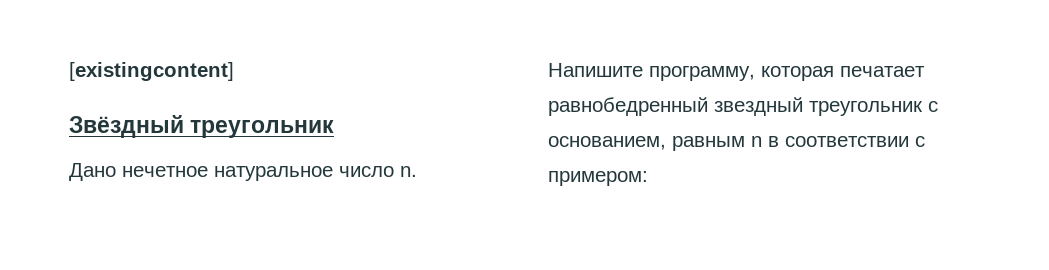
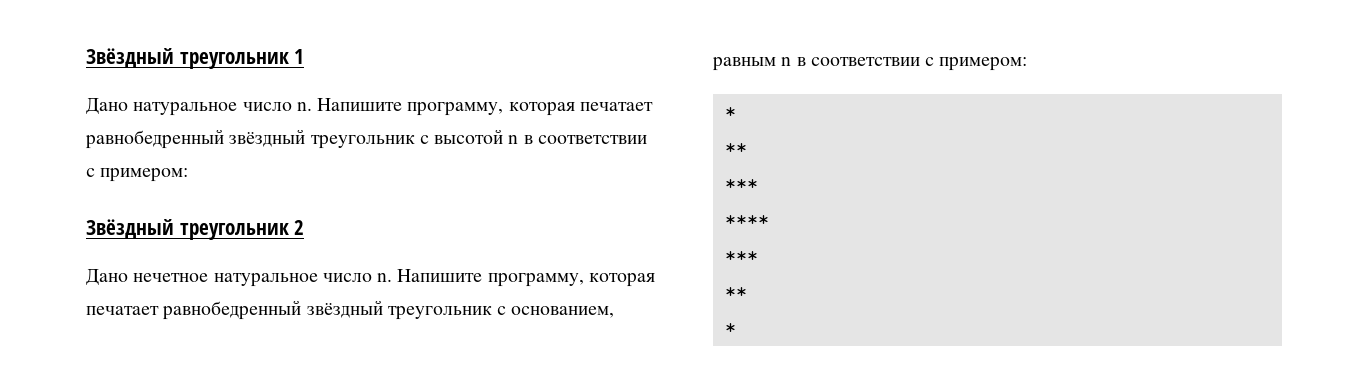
[69,62,234,81] [69,115,335,138] [existingcontent] // Звёздный треугольник -> [86,48,305,69] [86,98,653,116] [85,129,647,149] [86,168,189,182] [86,219,305,240] Звёздный треугольник 1 // Дано натуральное число n. Напишите программу, которая печатает равнобедренный звёздный треугольник с высотой n в соответствии с примером: // Звёздный треугольник 2
[714,97,803,116] звездный -> [306,300,383,318] звёздный
(648, 178) none -> [724,107,736,118] [724,143,747,154] [724,179,758,190] [724,215,769,226] [724,251,758,262] [724,287,747,298] [724,323,736,334] // * // ** // *** // **** // *** // ** // *

